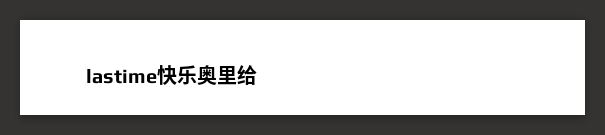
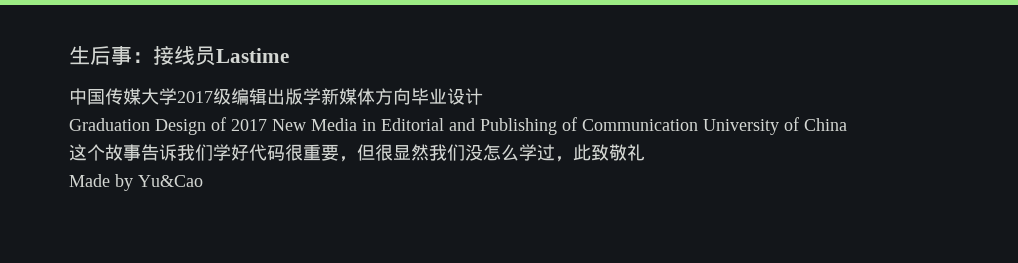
[86,65,257,85] lastime快乐奥里给 -> [69,46,289,66] [69,88,483,105] [69,117,847,135] [69,144,645,162] [69,174,203,191] 生后事：接线员Lastime // 中国传媒大学2017级编辑出版学新媒体方向毕业设计 // Graduation Design of 2017 New Media in Editorial and Publishing of Communication University of China // 这个故事告诉我们学好代码很重要，但很显然我们没怎么学过，此致敬礼 // Made by Yu&Cao

